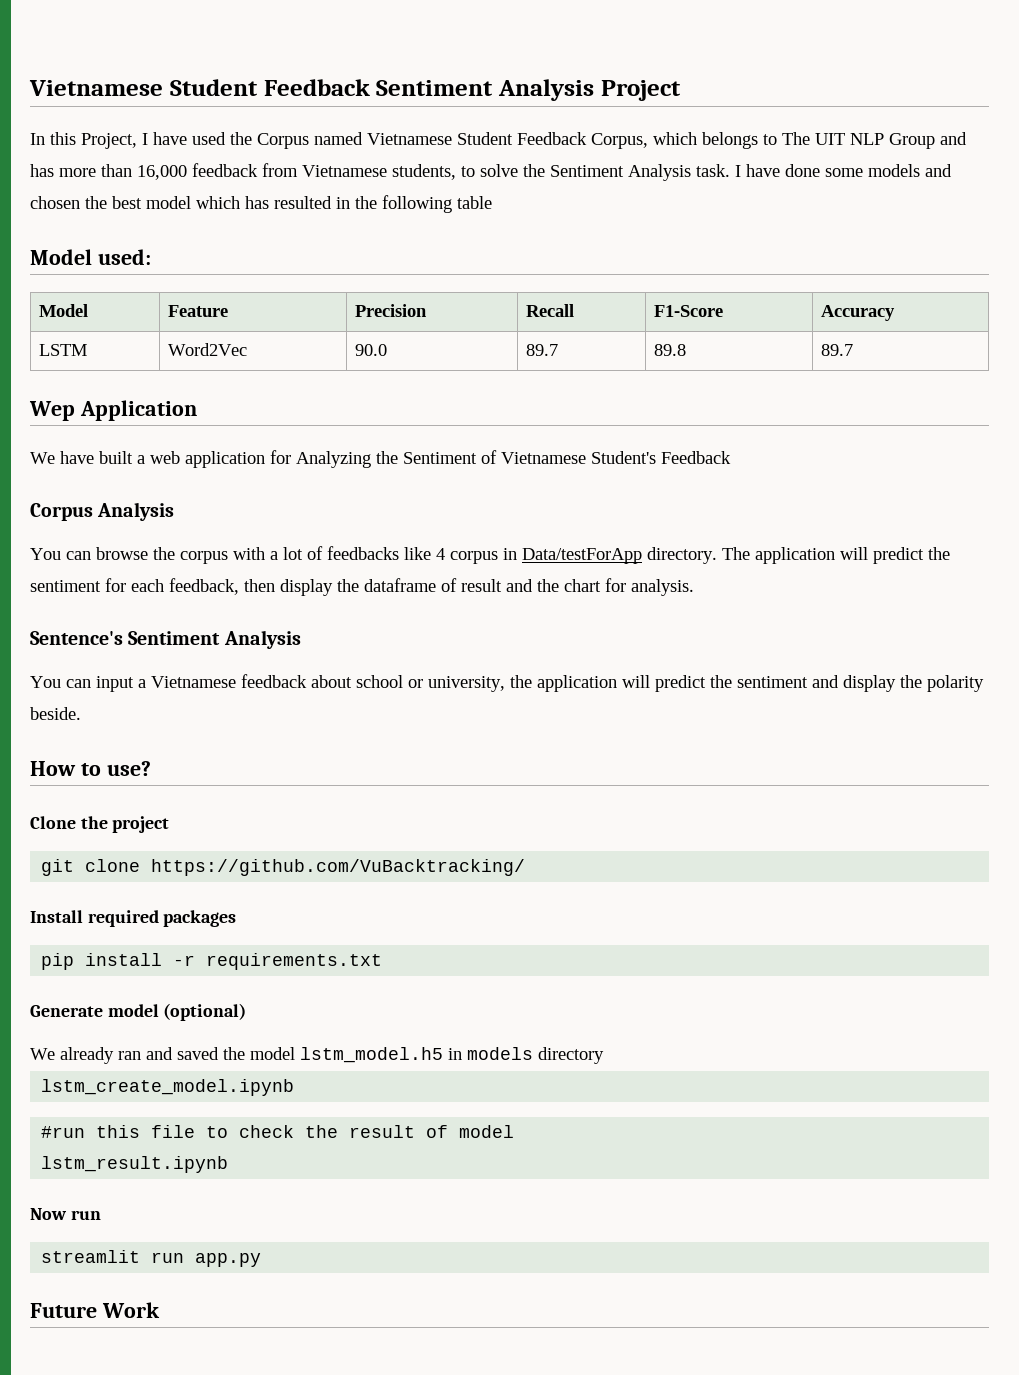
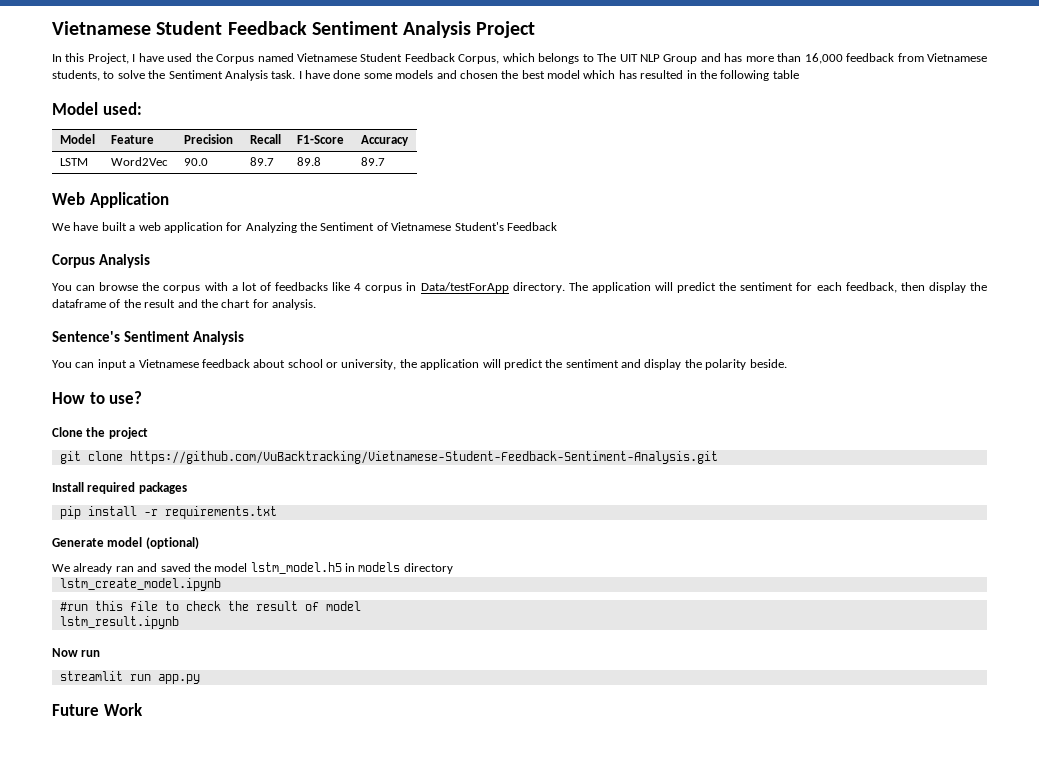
[29,401,75,421] Wep -> [52,192,85,205] Web
(457, 585) none -> [123,299,141,308] the
[151,859,526,876] https://github.com/VuBacktracking/ -> [129,451,718,464] https://github.com/VuBacktracking/Vietnamese-Student-Feedback-Sentiment-Analysis.git

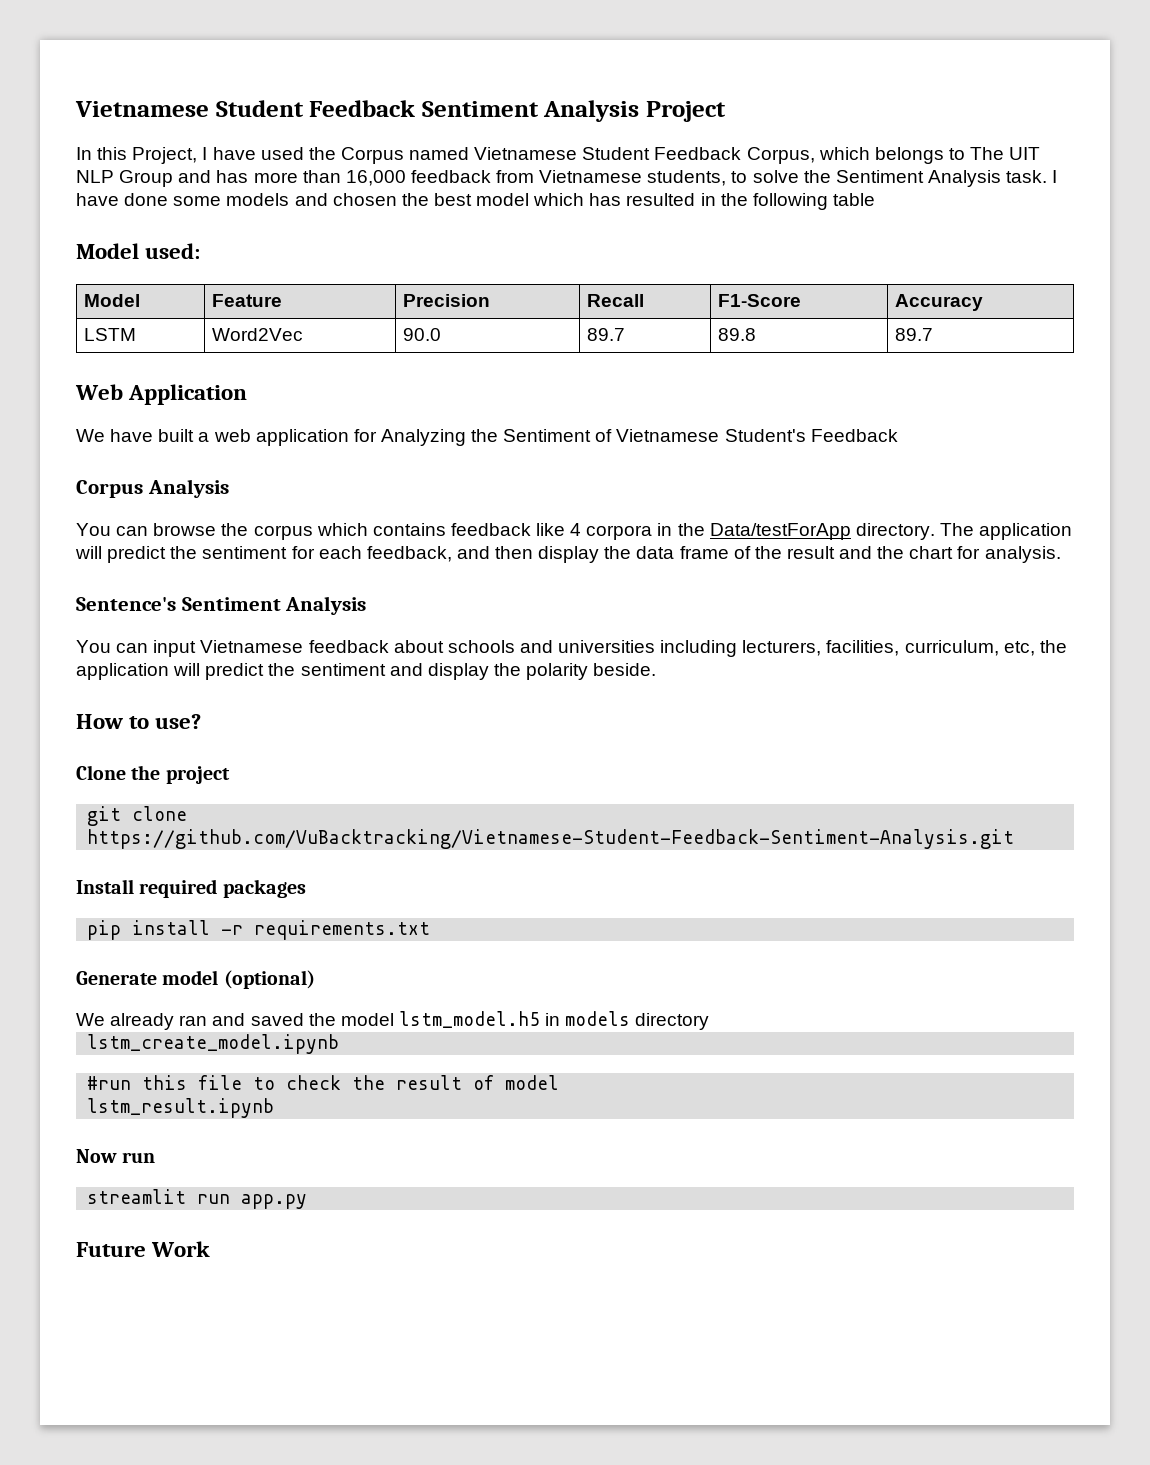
[204,282,417,293] with a lot of feedbacks like 4 corpus in -> [316,523,705,540] which contains feedback like 4 corpora in the
(897, 287) none -> [456,546,490,559] and
[52,299,106,308] dataframe -> [636,546,729,559] data frame
[129,362,136,368] a -> (197, 648) none
[287,359,397,370] school or university, -> [447,640,1035,657] schools and universities including lecturers, facilities, curriculum, etc,

